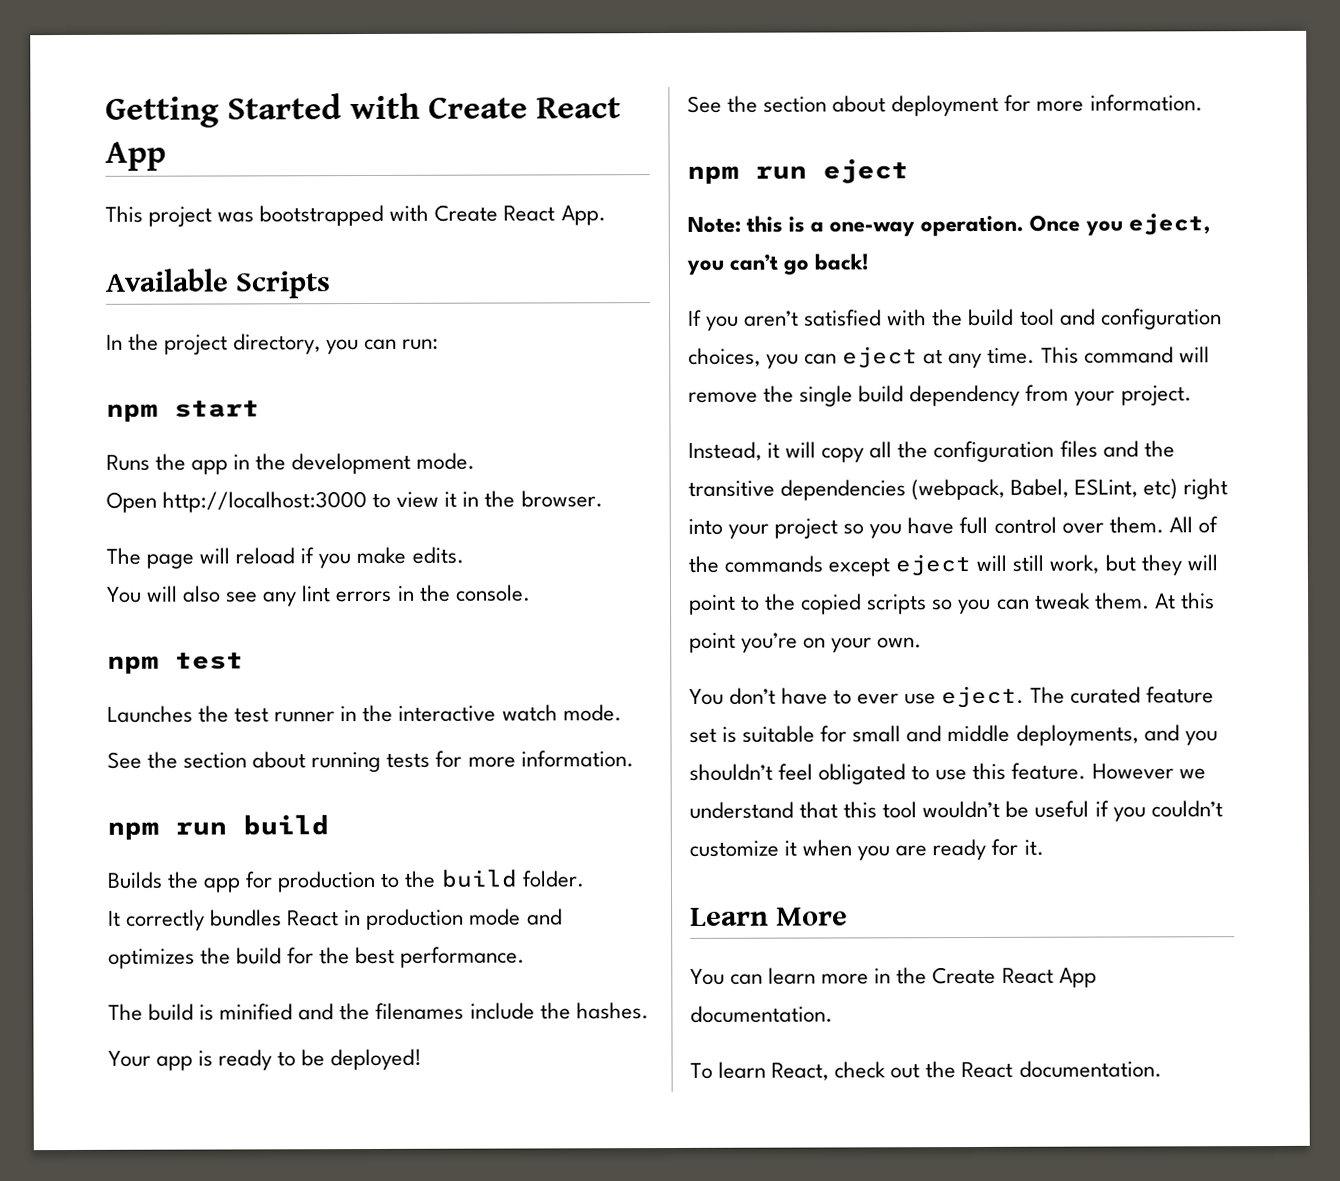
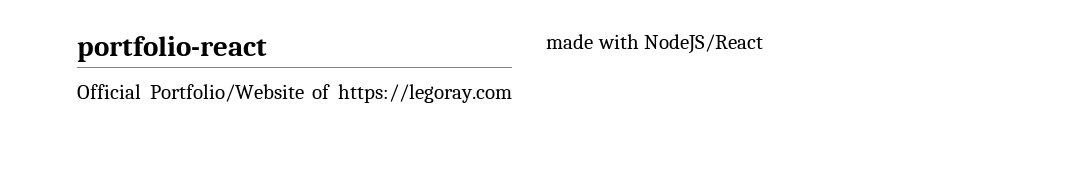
[105,92,622,128] [105,141,166,171] [105,204,606,227] [105,268,332,299] [106,333,440,355] [106,400,260,422] [106,452,476,475] [106,490,603,513] [106,546,464,569] [106,584,531,607] [107,652,244,674] [107,704,622,723] [107,750,634,773] [107,814,329,840] [107,869,584,893] [108,908,563,931] [108,946,526,969] [108,1002,649,1021] [108,1048,423,1071] [687,94,1203,117] [687,158,909,184] [687,213,1211,237] [686,253,870,275] [688,308,1222,331] [688,346,1210,369] [688,384,1192,407] [688,440,1175,463] [688,478,1229,501] [688,516,1218,539] [688,553,1218,577] [689,592,1215,615] [689,632,923,653] [689,685,1214,709] [689,724,1218,746] [689,762,1206,785] [689,800,1223,822] [689,838,1044,861] [690,907,849,926] [690,966,1097,988] [690,1005,833,1023] [690,1060,1162,1081] Getting Started with Create React App // This project was bootstrapped with Create React App. // Available Scripts // In the project directory, you can run: // npm start // Runs the app in the development mode. // Open http://localhost:3000 to view it in the browser. // The page will reload if you make edits. // You will also see any lint errors in the console. // npm test // Launches the test runner in the interactive watch mode. // See the section about running tests for more information. // npm run build // Builds the app for production to the build folder. // It correctly bundles React in production mode and optimizes the build for the best performance. // The build is minified and the filenames include the hashes. // Your app is ready to be deployed! // See the section about deployment for more information. // npm run eject // Note: this is a one-way operation. Once you eject, you can’t go back! // If you aren’t satisfied with the build tool and configuration choices, you can eject at any time. This command will remove the single build dependency from your project. // Instead, it will copy all the configuration files and the transitive dependencies (webpack, Babel, ESLint, etc) right into your project so you have full control over them. All of the commands except eject will still work, but they will point to the copied scripts so you can tweak them. At this point you’re on your own. // You don’t have to ever use eject. The curated feature set is suitable for small and middle deployments, and you shouldn’t feel obligated to use this feature. However we understand that this tool wouldn’t be useful if you couldn’t customize it when you are ready for it. // Learn More // You can learn more in the Create React App documentation. // To learn React, check out the React documentation. -> [77,36,267,62] [77,84,512,103] [546,34,764,54] portfolio-react // Official Portfolio/Website of https://legoray.com made with NodeJS/React

